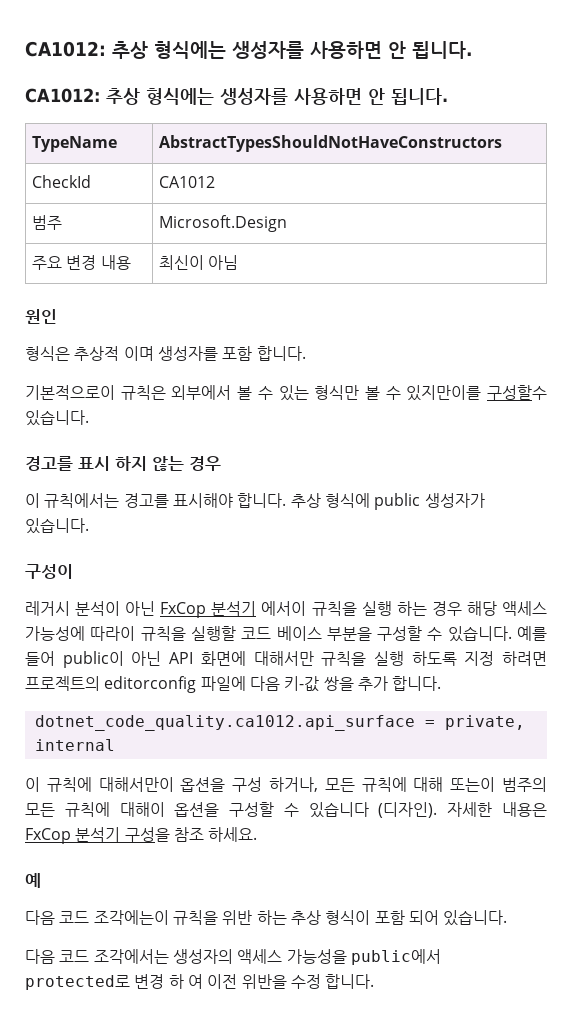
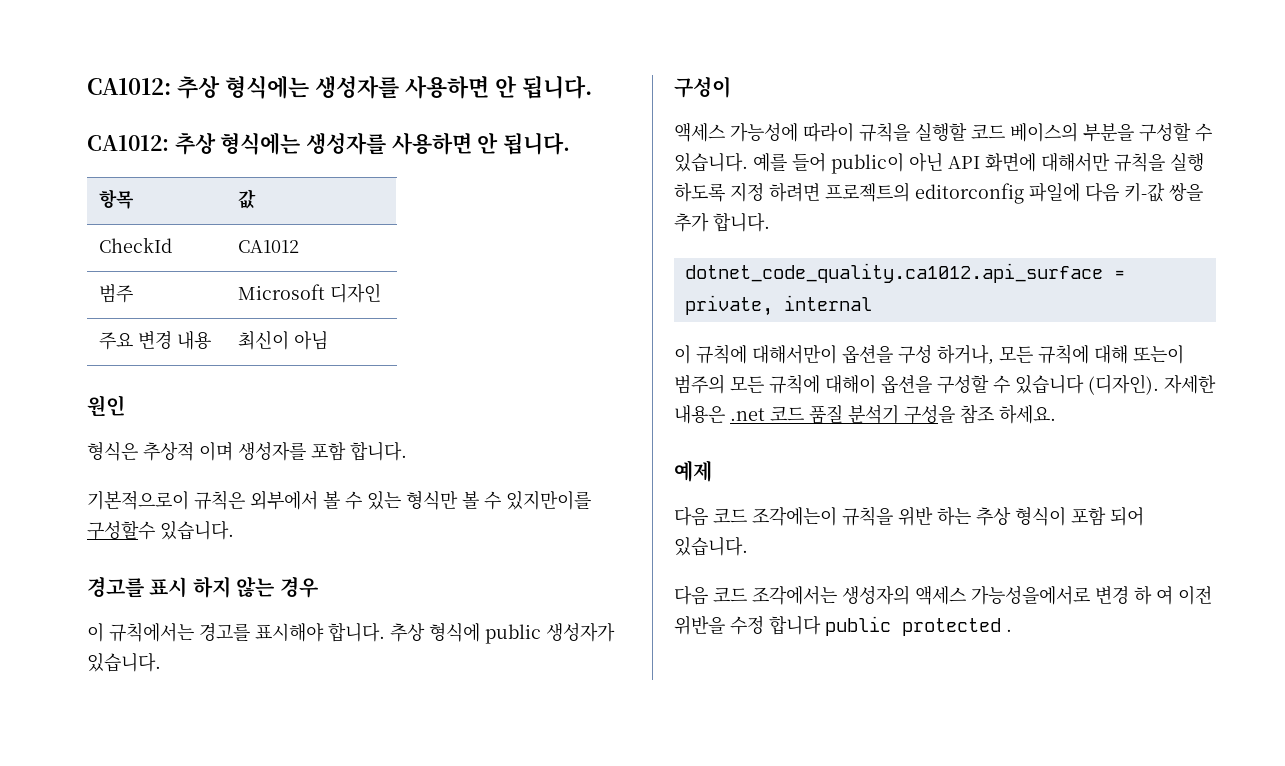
[32,136,118,152] [159,135,503,152] TypeName | AbstractTypesShouldNotHaveConstructors -> [99,189,135,209] [238,189,257,209] 항목 | 값
[159,215,288,232] Microsoft.Design -> [238,283,382,303] Microsoft 디자인
[25,601,497,618] 레거시 분석이 아닌 FxCop 분석기 에서이 규칙을 실행 하는 경우 해당 -> (731, 87) none
[276,626,322,641] 베이스 -> [1010,122,1078,142] 베이스의
[25,828,71,844] FxCop -> [730,405,843,424] .net 코드 품질
[25,873,41,888] 예 -> [674,460,712,482] 예제
[286,949,441,965] [25,975,130,990] 가능성을 public에서 protected로 -> [971,586,1090,605] 가능성을에서로
[325,974,375,989] 합니다. -> [769,615,1012,636] 합니다 public protected .

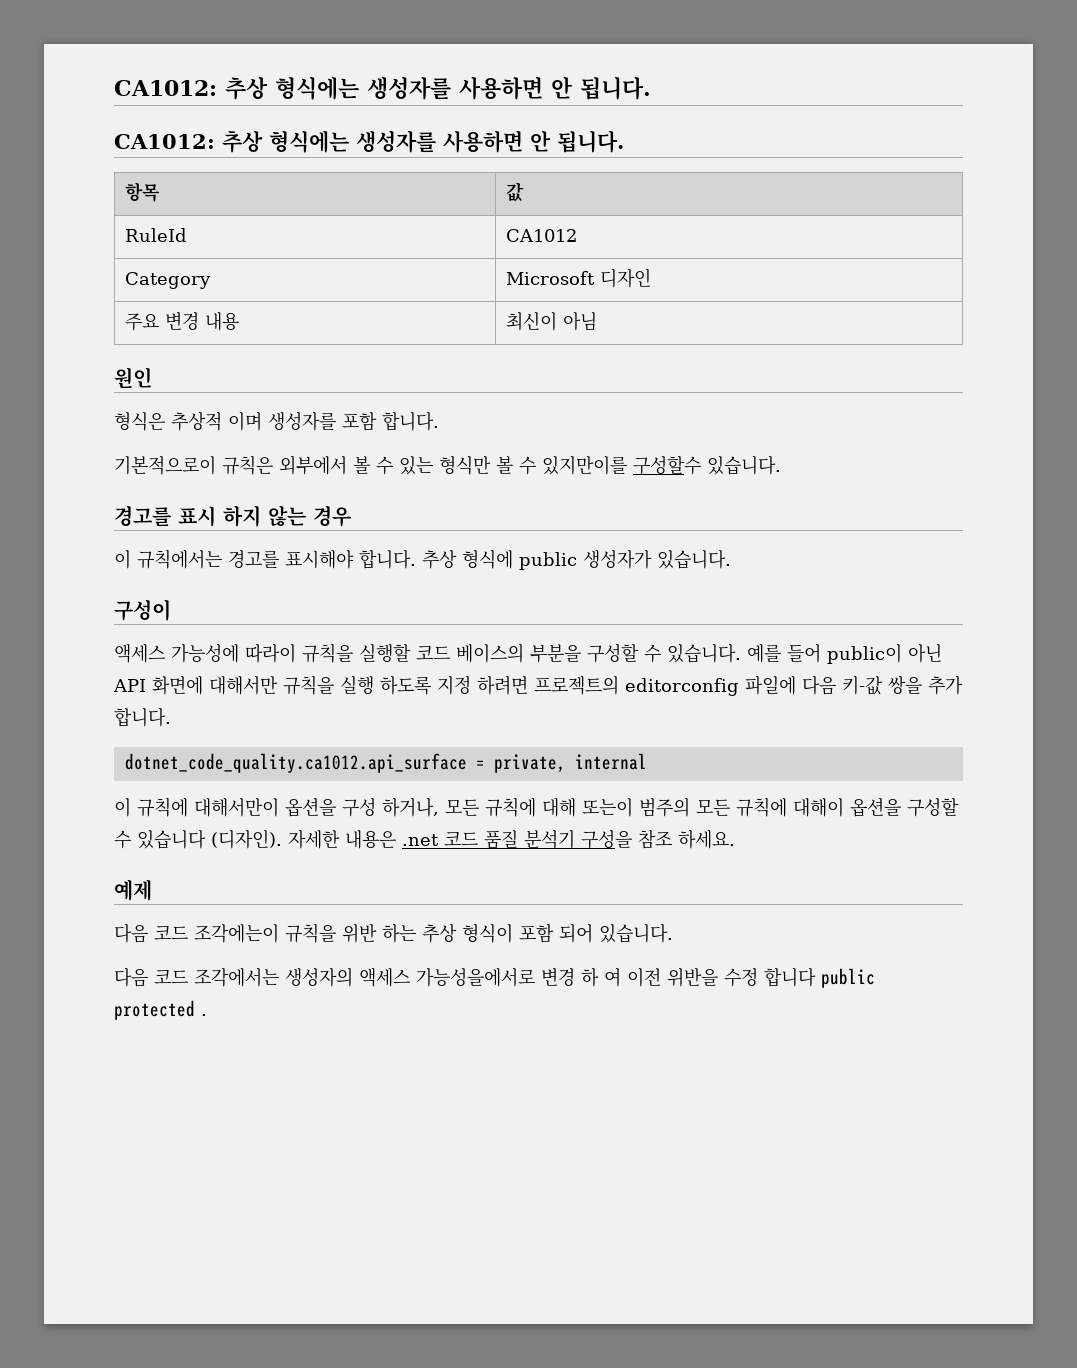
[99,237,173,253] CheckId -> [124,228,187,242] RuleId
[99,284,134,303] 범주 -> [124,272,211,289] Category

